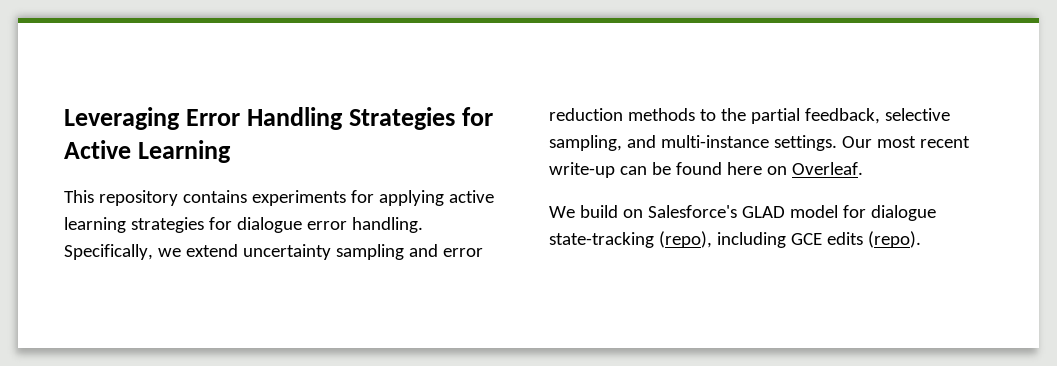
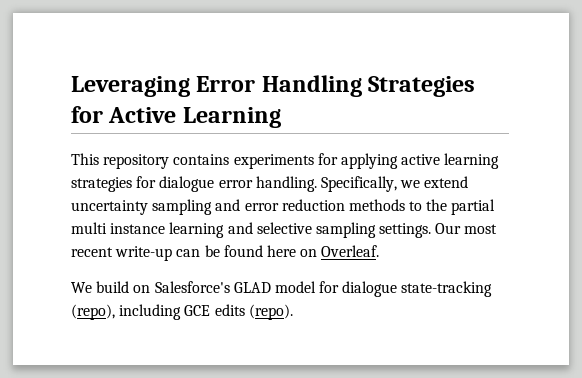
[804,108,950,124] [549,135,769,151] feedback, selective sampling, and multi-instance -> [71,222,376,238] multi instance learning and selective sampling

